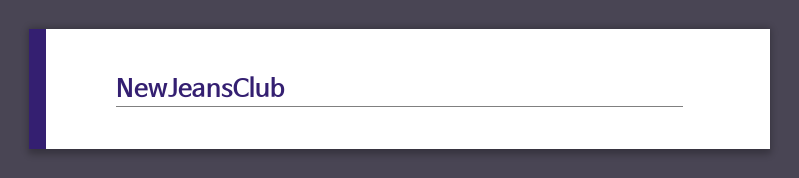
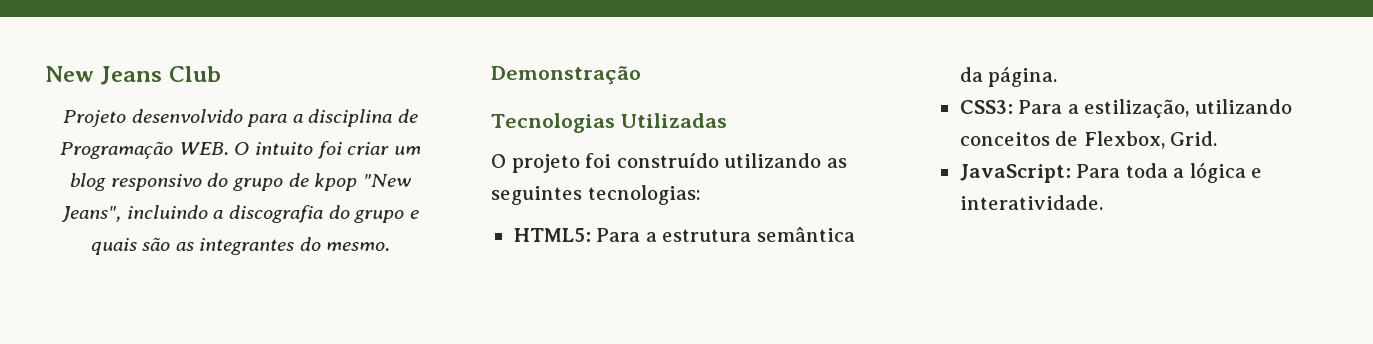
[116,76,285,98] NewJeansClub -> [45,66,221,85] [63,109,418,127] [60,141,421,159] [70,173,411,191] [61,205,419,223] [90,237,391,255] [491,66,641,85] [491,113,727,133] [491,153,847,173] [491,185,701,205] [513,227,855,242] [959,67,1058,87] [959,99,1292,118] [959,131,1218,149] [959,162,1263,183] [959,195,1103,210] New Jeans Club // Projeto desenvolvido para a disciplina de Programação WEB. O intuito foi criar um blog responsivo do grupo de kpop "New Jeans", incluindo a discografia do grupo e quais são as integrantes do mesmo. // Demonstração // Tecnologias Utilizadas // O projeto foi construído utilizando as seguintes tecnologias: // HTML5: Para a estrutura semântica da página. // CSS3: Para a estilização, utilizando conceitos de Flexbox, Grid. // JavaScript: Para toda a lógica e interatividade.

